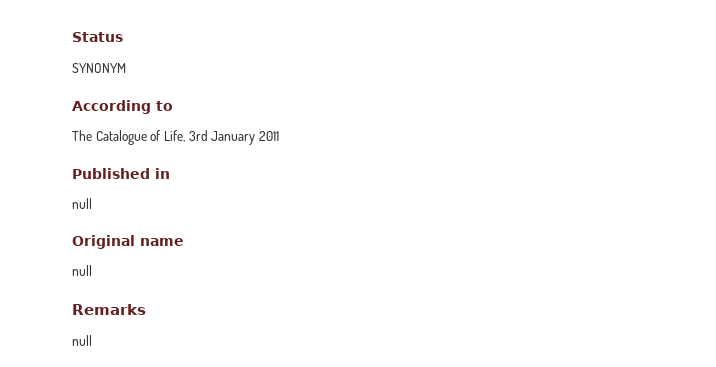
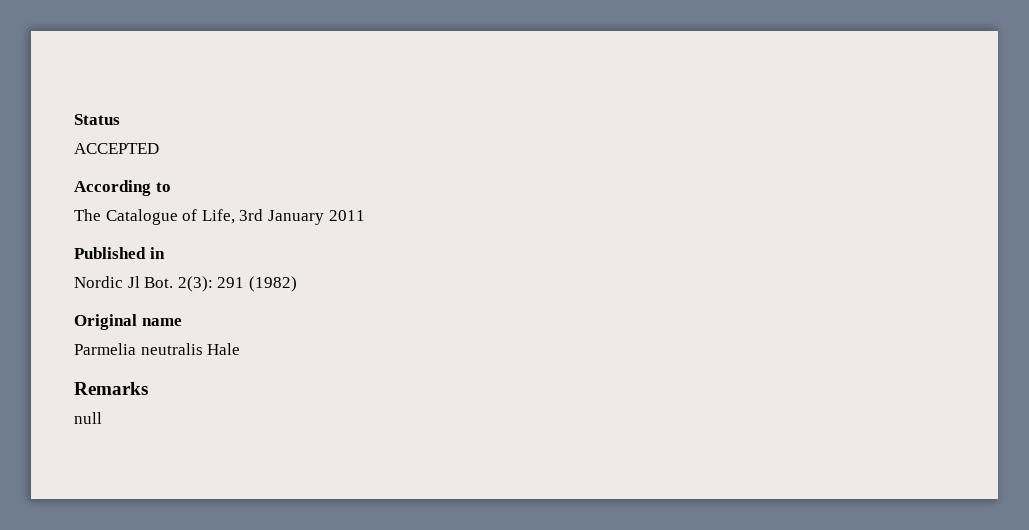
[72,63,126,73] SYNONYM -> [74,143,159,154] ACCEPTED
[72,198,92,209] null -> [74,276,297,292] Nordic Jl Bot. 2(3): 291 (1982)
[72,265,92,276] null -> [74,343,241,355] Parmelia neutralis Hale

